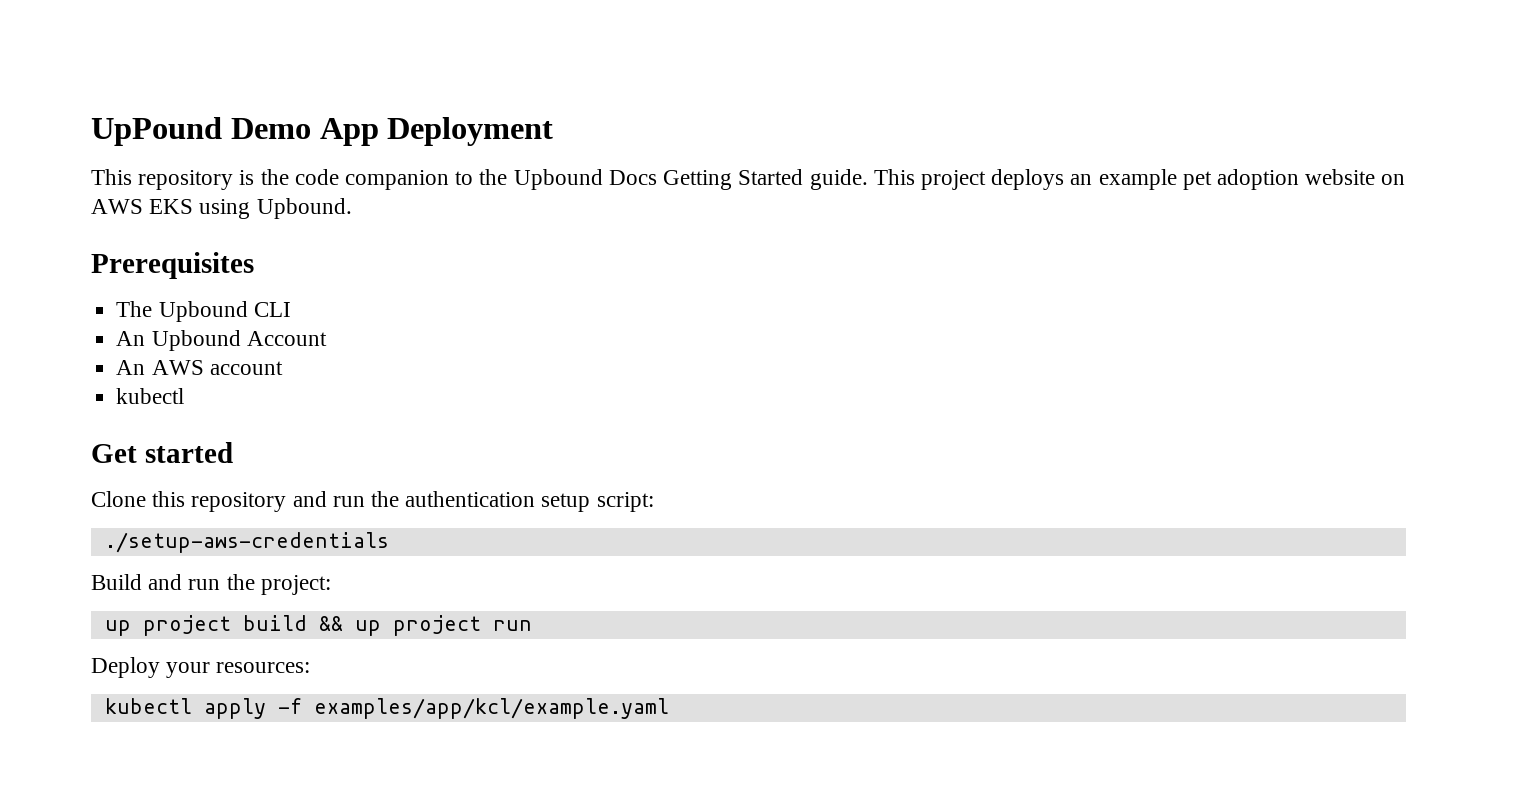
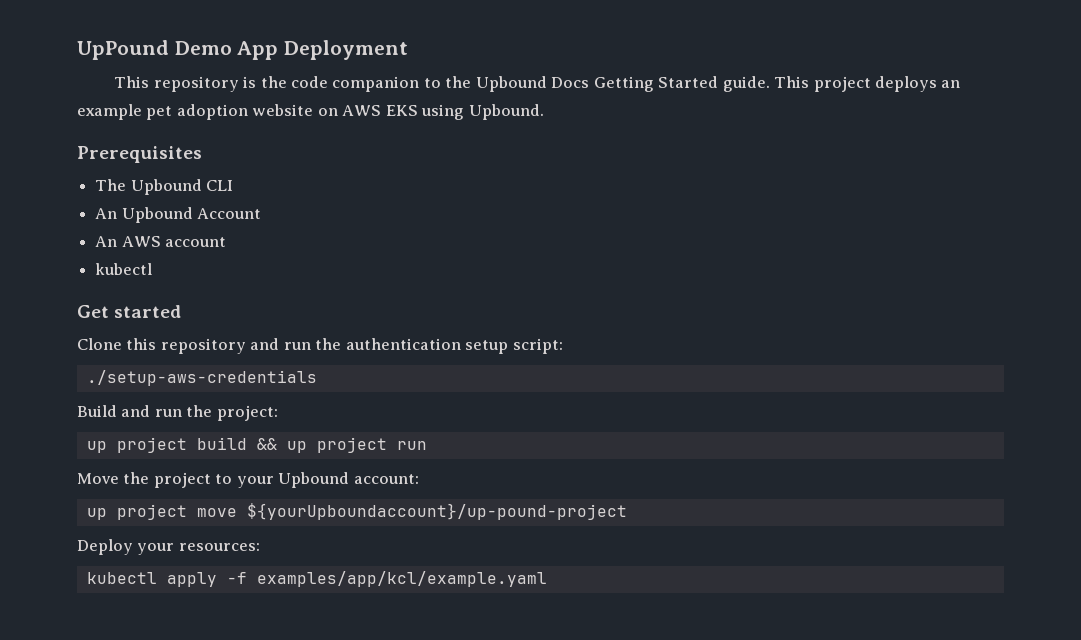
(532, 625) none -> [77,472,419,488] [86,503,627,520] // Move the project to your Upbound account: // up project move ${yourUpboundaccount}/up-pound-project

